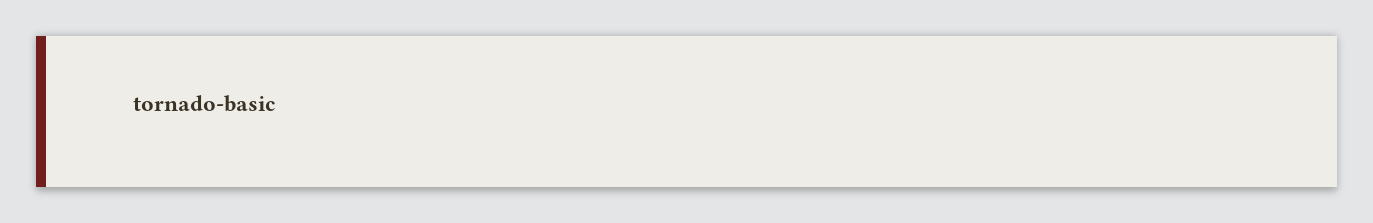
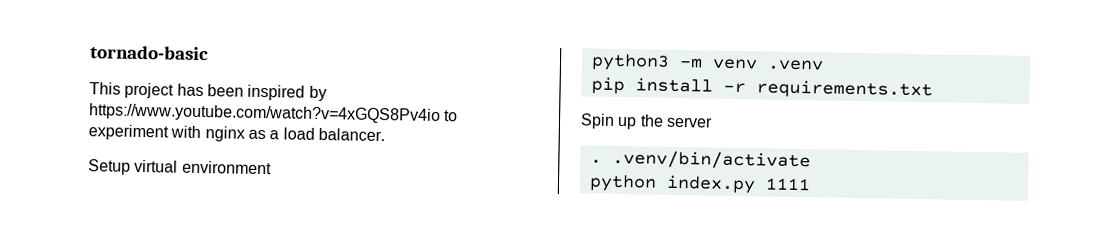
(275, 103) none -> [89,82,327,102] [89,103,459,125] [88,124,385,142] [88,159,272,175] [590,53,824,71] [590,76,933,100] [580,113,713,130] [589,149,811,171] [588,174,811,194] // This project has been inspired by https://www.youtube.com/watch?v=4xGQS8Pv4io to experiment with nginx as a load balancer. // Setup virtual environment // python3 -m venv .venv // pip install -r requirements.txt // Spin up the server // . .venv/bin/activate // python index.py 1111

